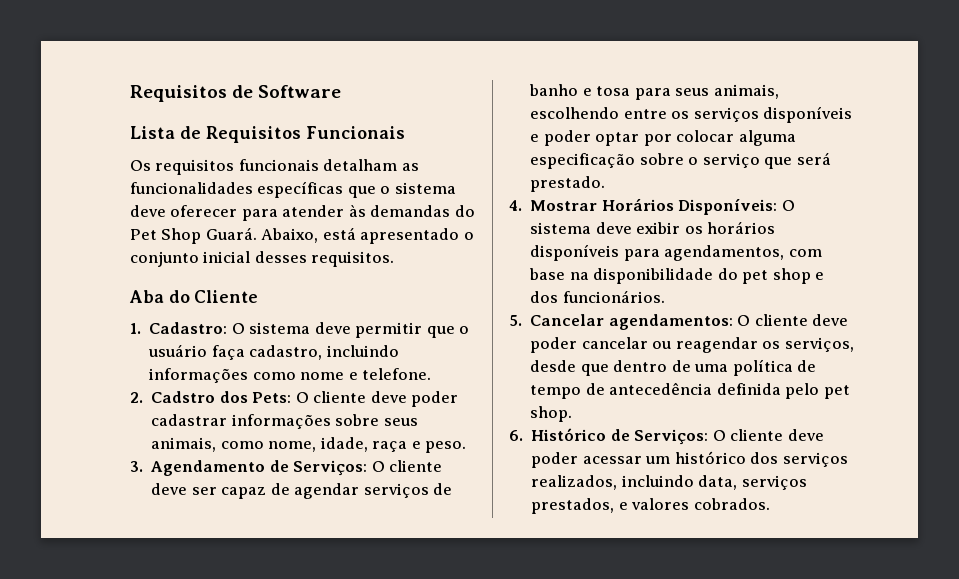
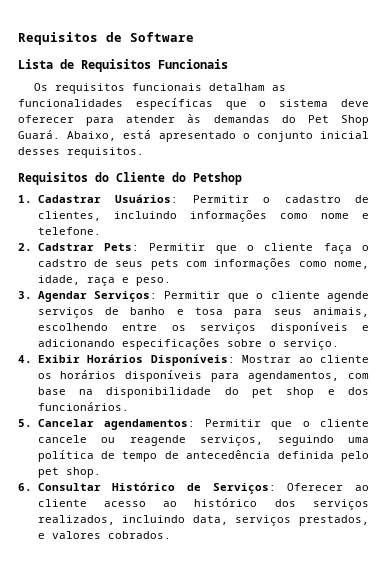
[129,290,164,303] Aba -> [18,172,88,185] Requisitos
(259, 296) none -> [172,172,242,185] do Petshop
[149,322,469,338] [148,344,323,360] Cadastro: O sistema deve permitir que o usuário faça cadastro, -> [37,194,369,203] [37,211,101,221] Cadastrar Usuários: Permitir o cadastro de clientes,
[151,391,458,407] [151,414,418,429] [151,437,217,452] Cadstro dos Pets: O cliente deve poder cadastrar informações sobre seus animais, -> [37,243,369,254] [37,258,292,270] Cadstrar Pets: Permitir que o cliente faça o cadstro de seus pets com informações
[151,460,443,476] [151,483,360,499] Agendamento de Serviços: O cliente deve ser capaz de agendar -> [37,291,369,302] Agendar Serviços: Permitir que o cliente agende
[543,130,796,146] [530,152,831,169] [530,176,606,192] poder optar por colocar alguma especificação sobre o serviço que será prestado. -> [37,338,339,350] adicionando especificações sobre o serviço.
[530,200,598,211] Mostrar -> [37,355,80,363] Exibir
[781,200,795,211] [530,222,681,234] O sistema deve exibir -> [242,355,369,363] Mostrar ao cliente
[737,314,849,326] [530,337,854,353] [530,360,691,376] O cliente deve poder cancelar ou reagendar os serviços, desde que dentro de -> [205,419,370,430] [37,435,334,446] Permitir que o cliente cancele ou reagende serviços, seguindo
(523, 435) none -> [37,483,101,491] Consultar
[712,429,824,441] [531,452,671,468] O cliente deve poder acessar um -> [287,483,369,491] [37,499,178,507] Oferecer ao cliente acesso ao

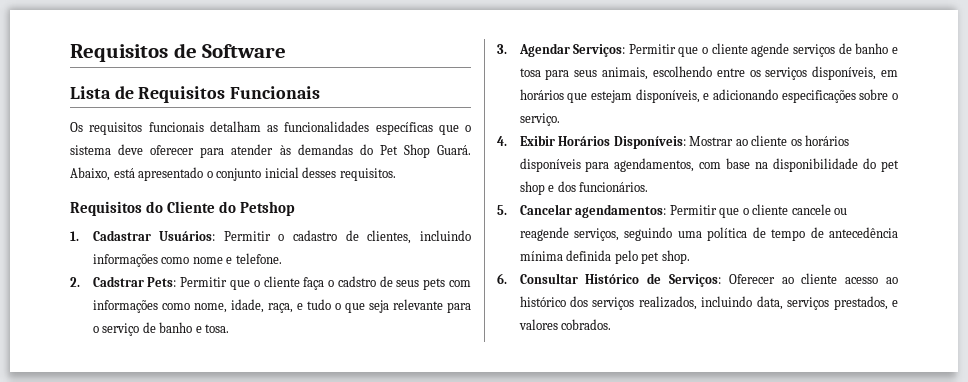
[86,277,171,286] raça e peso. -> [267,299,472,313] [92,322,230,336] raça, e tudo o que seja relevante para o serviço de banho e tosa.
[270,322,348,334] disponíveis -> [812,66,899,80] [519,89,700,103] disponíveis, em horários que estejam disponíveis,
(271, 454) none -> [519,251,563,261] mínima

